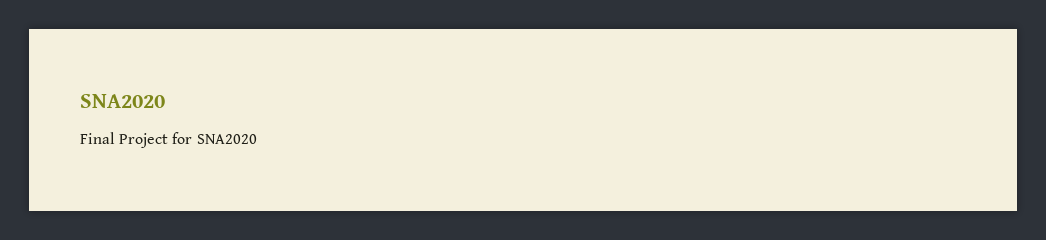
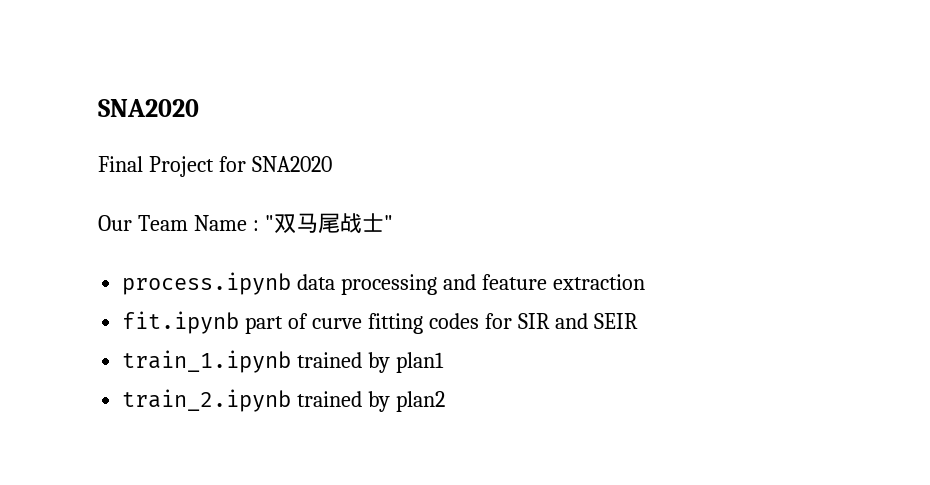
(257, 139) none -> [98,213,393,234] [122,272,645,295] [122,311,638,334] [122,350,445,373] [122,389,446,412] // Our Team Name : "双马尾战士" // process.ipynb data processing and feature extraction // fit.ipynb part of curve fitting codes for SIR and SEIR // train_1.ipynb trained by plan1 // train_2.ipynb trained by plan2

